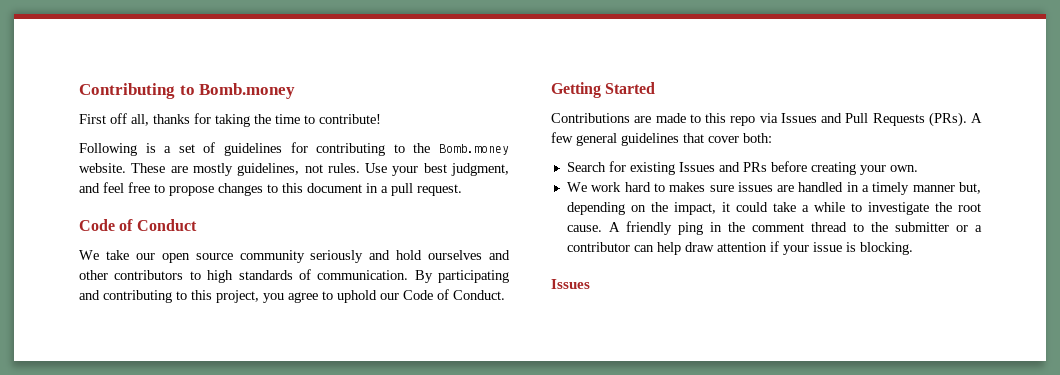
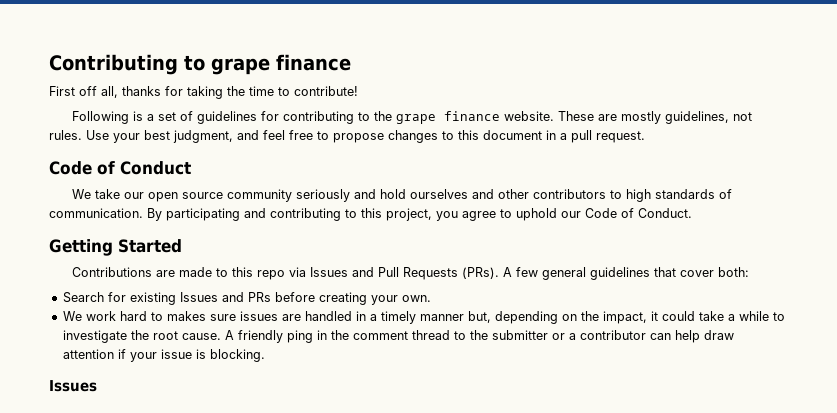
[199,83,296,99] Bomb.money -> [211,54,351,75] grape finance
[439,144,509,155] Bomb.money -> [396,111,501,124] grape finance

